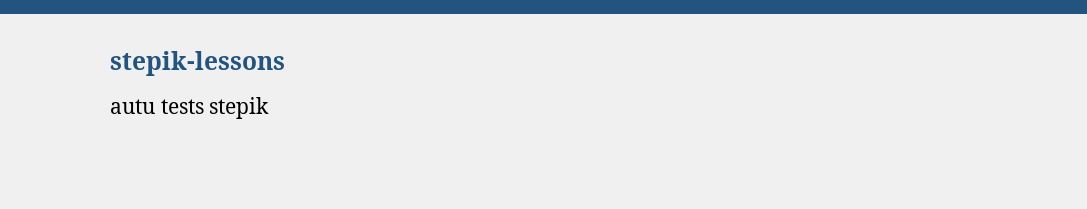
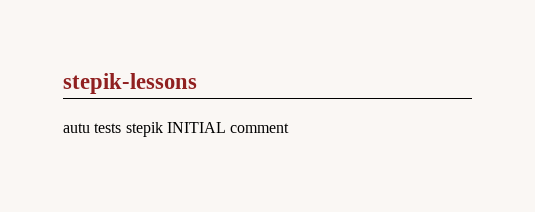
(270, 108) none -> [166,122,290,133] INITIAL comment

